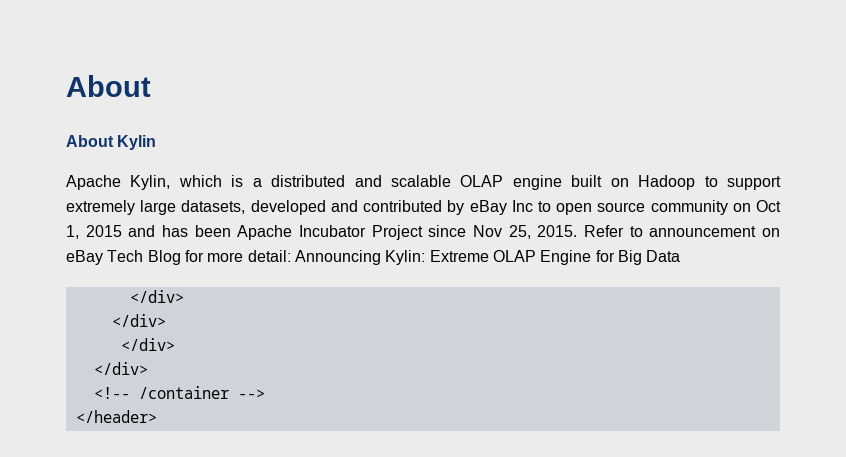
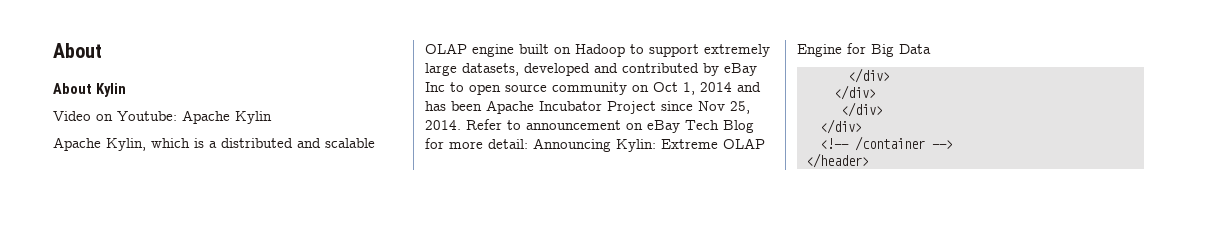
(157, 142) none -> [53,110,272,124] // Video on Youtube: Apache Kylin
[85,225,122,237] 2015 -> [700,82,732,92] 2014
[537,225,578,237] 2015. -> [425,120,461,130] 2014.

